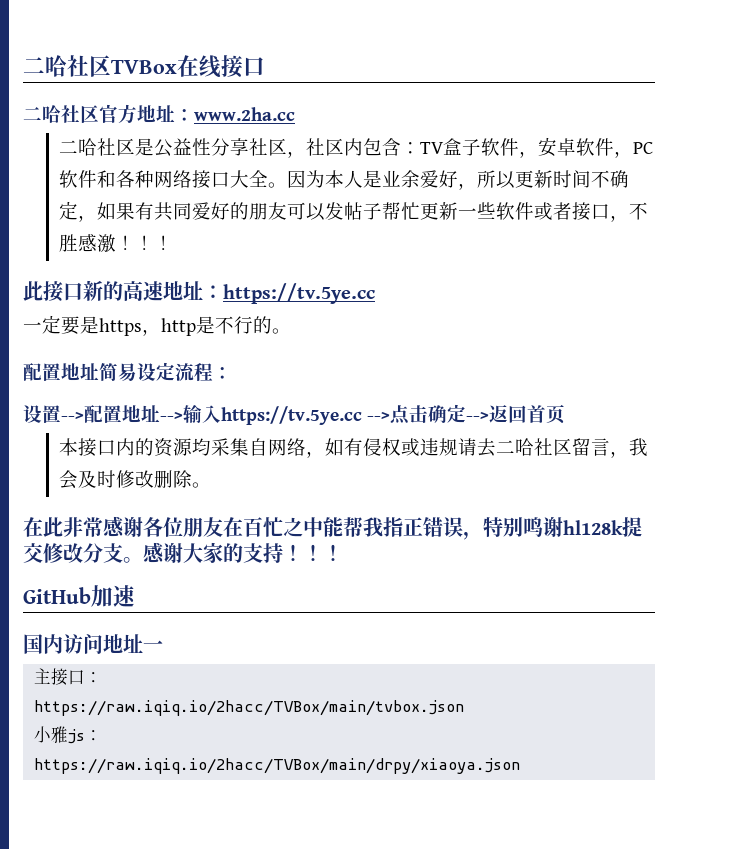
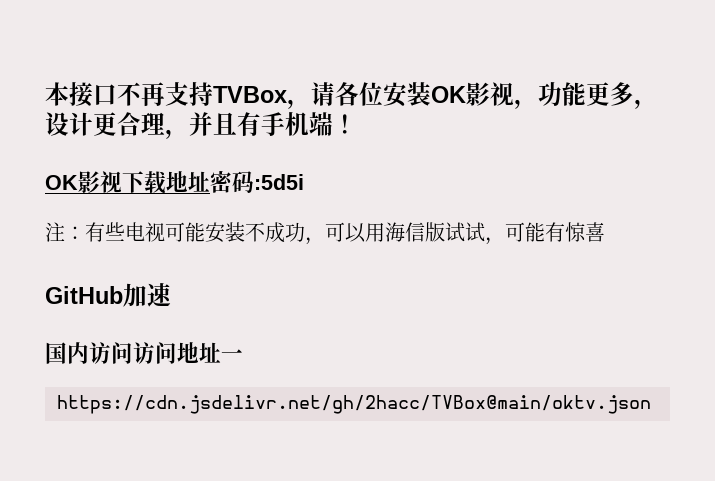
[23,55,265,78] [23,104,295,124] [59,137,654,158] [59,170,630,190] [59,201,649,222] [59,234,174,253] [23,280,375,304] [23,315,291,336] [23,362,232,382] [23,404,565,425] [59,438,649,458] [59,470,212,489] [23,516,642,540] [23,542,343,564] 二哈社区TVBox在线接口 // 二哈社区官方地址：www.2ha.cc // 二哈社区是公益性分享社区，社区内包含：TV盒子软件，安卓软件，PC软件和各种网络接口大全。因为本人是业余爱好，所以更新时间不确定，如果有共同爱好的朋友可以发帖子帮忙更新一些软件或者接口，不胜感激！！！ // 此接口新的高速地址：https://tv.5ye.cc // 一定要是https，http是不行的。 // 配置地址简易设定流程： // 设置-->配置地址-->输入https://tv.5ye.cc -->点击确定-->返回首页 // 本接口内的资源均采集自网络，如有侵权或违规请去二哈社区留言，我会及时修改删除。 // 在此非常感谢各位朋友在百忙之中能帮我指正错误，特别鸣谢hl128k提交修改分支。感谢大家的支持！！！ -> [45,82,658,109] [45,112,357,139] [45,171,304,194] [45,222,605,245] 本接口不再支持TVBox，请各位安装OK影视，功能更多，设计更合理，并且有手机端！ // OK影视下载地址密码:5d5i // 注：有些电视可能安装不成功，可以用海信版试试，可能有惊喜
(103, 644) none -> [133,342,177,364] 访问
[34,668,103,686] [34,700,465,716] [34,726,103,744] [34,758,521,774] 主接口： // https://raw.iqiq.io/2hacc/TVBox/main/tvbox.json // 小雅js： // https://raw.iqiq.io/2hacc/TVBox/main/drpy/xiaoya.json -> [57,395,651,414] https://cdn.jsdelivr.net/gh/2hacc/TVBox@main/oktv.json

